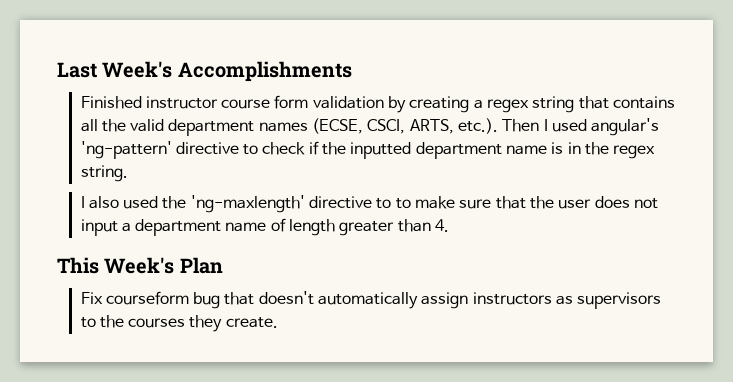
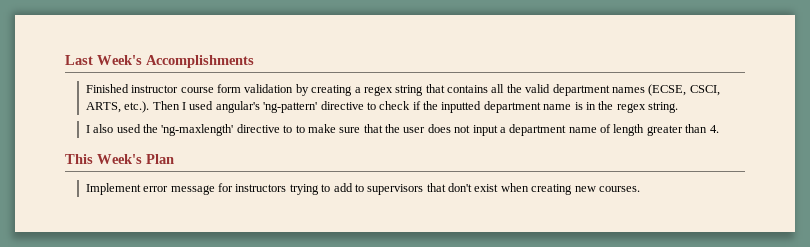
[80,291,662,309] [80,315,278,332] Fix courseform bug that doesn't automatically assign instructors as supervisors to the courses they create. -> [85,183,640,195] Implement error message for instructors trying to add to supervisors that don't exist when creating new courses.

